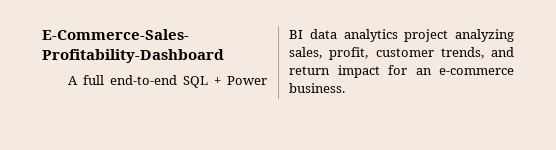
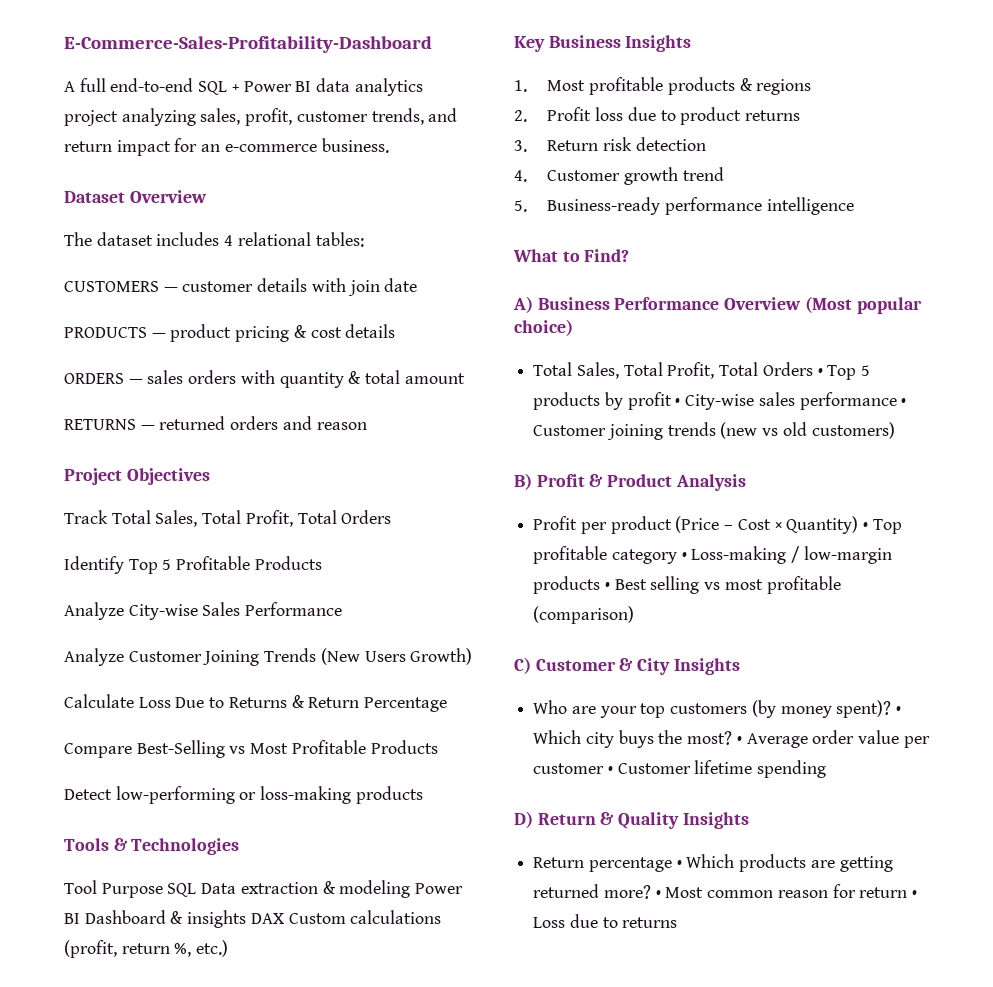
(345, 88) none -> [64,190,207,203] [64,232,364,247] [64,278,418,296] [64,324,396,342] [64,370,465,388] [64,416,367,430] [64,468,210,485] [64,510,392,527] [64,556,322,574] [64,602,343,620] [64,648,473,666] [64,694,448,712] [64,740,438,758] [64,786,423,804] [64,838,240,855] [64,880,464,898] [64,910,442,928] [64,940,229,958] [514,35,692,52] [514,77,812,95] [514,107,801,125] [514,137,706,152] [514,167,724,185] [514,197,854,215] [513,249,630,262] [513,296,922,314] [514,319,573,336] [533,362,871,380] [533,392,907,410] [533,422,895,440] [514,473,746,491] [533,516,902,534] [533,546,892,564] [533,576,841,594] [533,606,635,624] [514,657,740,675] [533,700,902,718] [533,730,930,748] [533,760,827,778] [514,811,749,829] [533,854,893,872] [533,884,918,899] [533,914,678,928] // Dataset Overview // The dataset includes 4 relational tables: // CUSTOMERS — customer details with join date // PRODUCTS — product pricing & cost details // ORDERS — sales orders with quantity & total amount // RETURNS — returned orders and reason // Project Objectives // Track Total Sales, Total Profit, Total Orders // Identify Top 5 Profitable Products // Analyze City-wise Sales Performance // Analyze Customer Joining Trends (New Users Growth) // Calculate Loss Due to Returns & Return Percentage // Compare Best-Selling vs Most Profitable Products // Detect low-performing or loss-making products // Tools & Technologies // Tool Purpose SQL Data extraction & modeling Power BI Dashboard & insights DAX Custom calculations (profit, return %, etc.) // Key Business Insights // 1. Most profitable products & regions // 2. Profit loss due to product returns // 3. Return risk detection // 4. Customer growth trend // 5. Business-ready performance intelligence // What to Find? // A) Business Performance Overview (Most popular choice) // Total Sales, Total Profit, Total Orders • Top 5 products by profit • City-wise sales performance • Customer joining trends (new vs old customers) // B) Profit & Product Analysis // Profit per product (Price – Cost × Quantity) • Top profitable category • Loss-making / low-margin products • Best selling vs most profitable (comparison) // C) Customer & City Insights // Who are your top customers (by money spent)? • Which city buys the most? • Average order value per customer • Customer lifetime spending // D) Return & Quality Insights // Return percentage • Which products are getting returned more? • Most common reason for return • Loss due to returns

